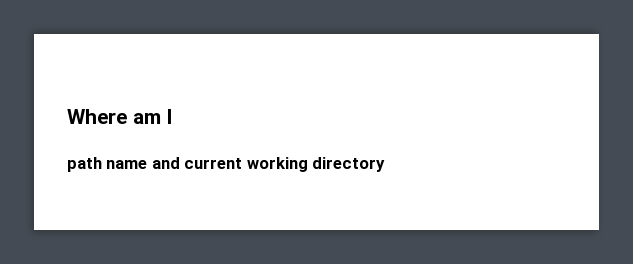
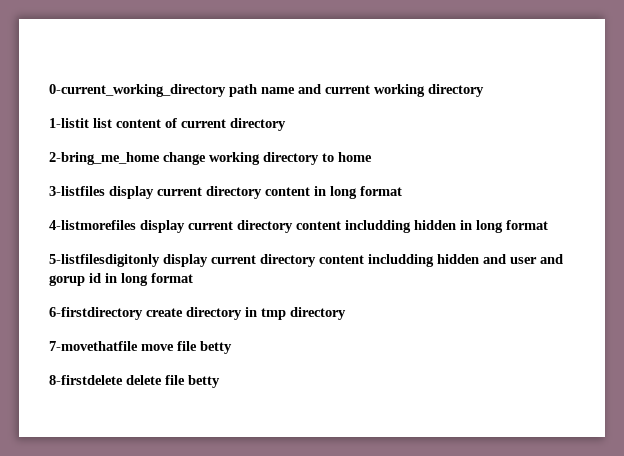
[67,109,173,124] Where am I // -> [49,84,226,97] 0-current_working_directory
(386, 164) none -> [49,118,286,131] [49,152,372,165] [49,186,402,199] [49,220,548,233] [49,254,563,267] [49,273,193,286] [49,307,346,320] [49,341,232,354] [49,375,220,388] // 1-listit list content of current directory // 2-bring_me_home change working directory to home // 3-listfiles display current directory content in long format // 4-listmorefiles display current directory content includding hidden in long format // 5-listfilesdigitonly display current directory content includding hidden and user and gorup id in long format // 6-firstdirectory create directory in tmp directory // 7-movethatfile move file betty // 8-firstdelete delete file betty

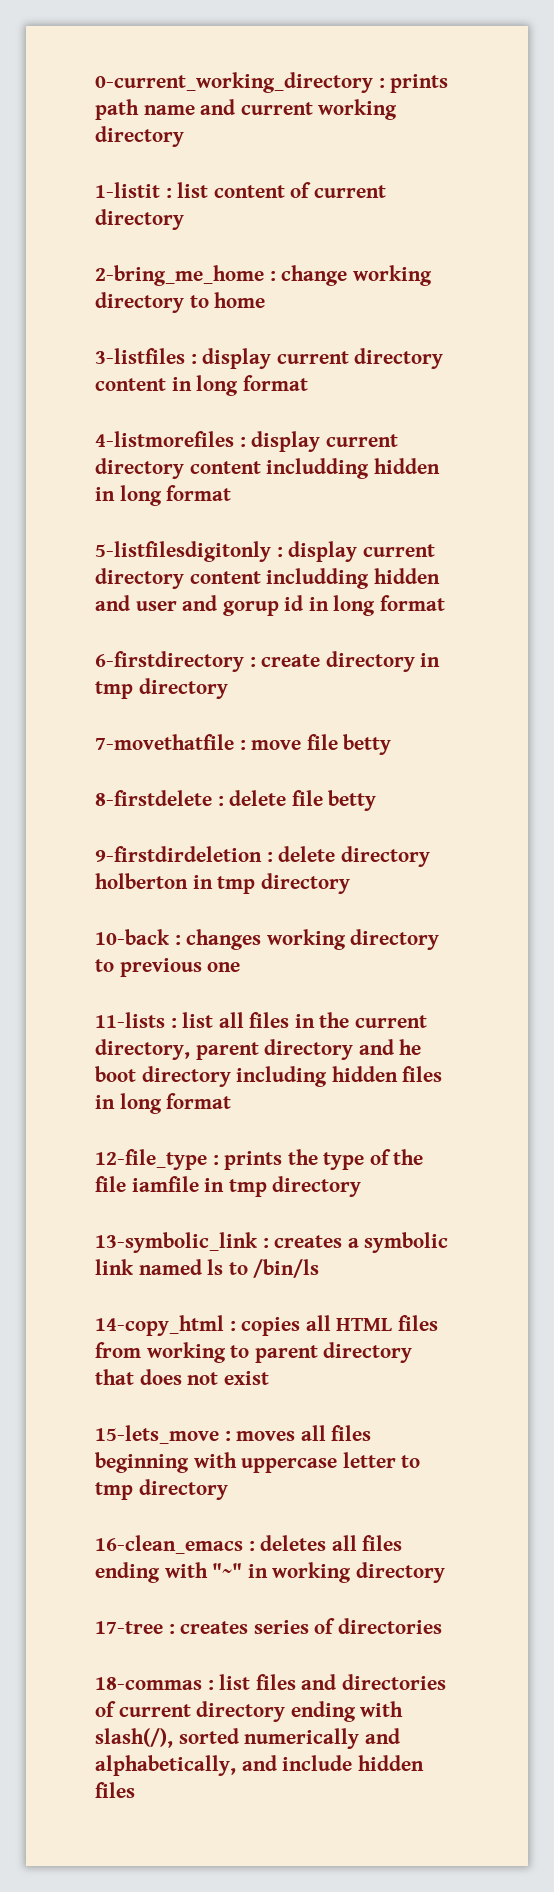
(226, 90) none -> [378,74,449,93] : prints
(89, 123) none -> [165,187,172,198] :
(160, 158) none -> [269,270,276,281] :
(105, 191) none -> [190,353,197,364] :
(136, 225) none -> [239,436,246,447] :
(160, 260) none -> [276,546,283,557] :
(143, 313) none -> [249,656,256,667] :
(138, 346) none -> [239,739,246,750] :
(123, 380) none -> [217,795,224,806] :
(220, 381) none -> [95,846,430,867] [95,873,350,894] [95,929,440,950] [95,958,241,977] [95,1012,427,1028] [95,1039,422,1060] [95,1066,443,1087] [95,1093,232,1114] [95,1149,424,1170] [95,1176,362,1197] [95,1232,449,1253] [95,1259,320,1278] [95,1315,438,1336] [95,1342,413,1363] [95,1369,269,1385] [95,1425,372,1444] [95,1452,421,1473] [95,1479,228,1500] [95,1535,403,1554] [95,1562,445,1583] [95,1618,442,1634] [95,1674,446,1690] [95,1701,404,1722] [95,1728,400,1749] [95,1755,424,1776] [95,1782,135,1798] // 9-firstdirdeletion : delete directory holberton in tmp directory // 10-back : changes working directory to previous one // 11-lists : list all files in the current directory, parent directory and he boot directory including hidden files in long format // 12-file_type : prints the type of the file iamfile in tmp directory // 13-symbolic_link : creates a symbolic link named ls to /bin/ls // 14-copy_html : copies all HTML files from working to parent directory that does not exist // 15-lets_move : moves all files beginning with uppercase letter to tmp directory // 16-clean_emacs : deletes all files ending with "~" in working directory // 17-tree : creates series of directories // 18-commas : list files and directories of current directory ending with slash(/), sorted numerically and alphabetically, and include hidden files

